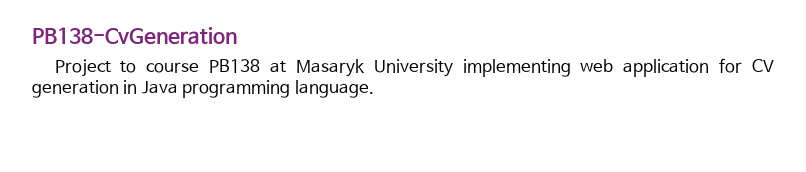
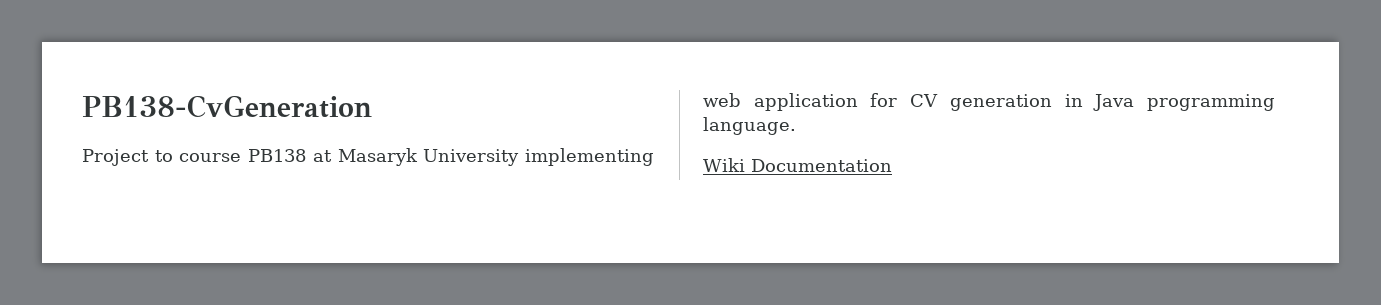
(374, 89) none -> [703,158,892,172] // Wiki Documentation

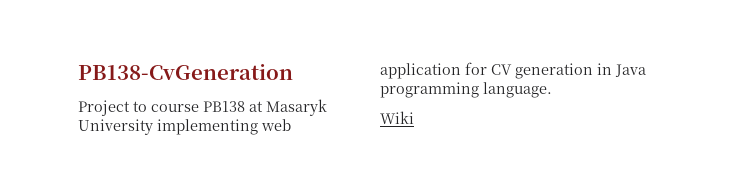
[751,159,892,172] Documentation -> (414, 117) none

